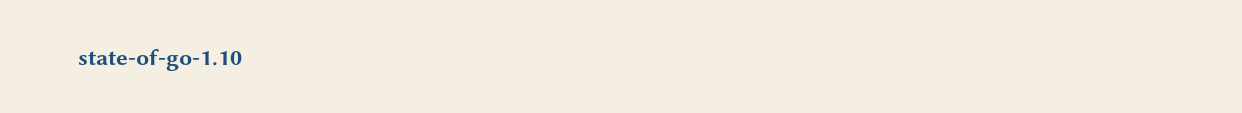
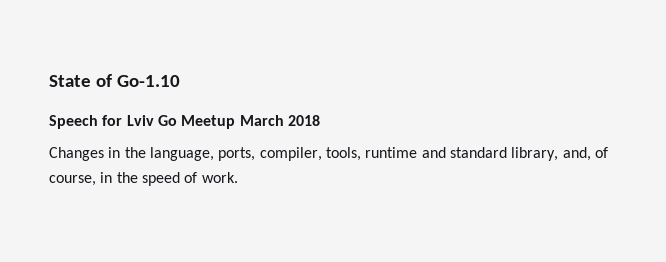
[78,49,242,71] state-of-go-1.10 -> [49,74,180,87] [49,115,320,129] [49,147,608,161] [49,172,238,186] State of Go-1.10 // Speech for Lviv Go Meetup March 2018 // Changes in the language, ports, compiler, tools, runtime and standard library, and, of course, in the speed of work.

